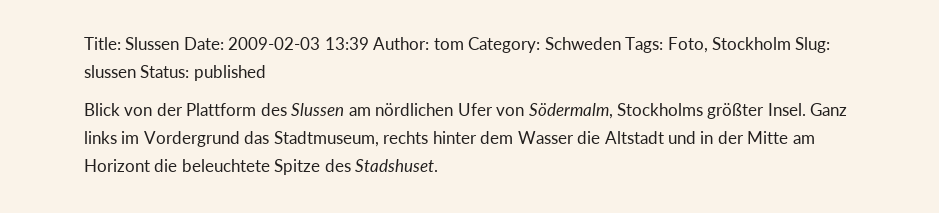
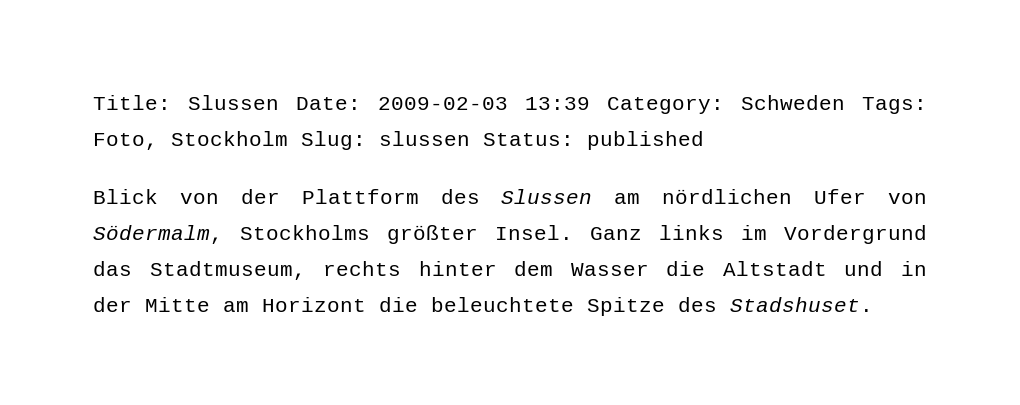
[373,37,464,50] Author: tom -> (590, 103) none

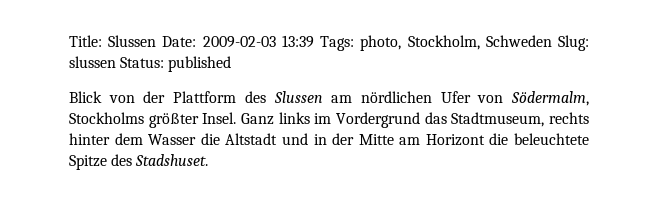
[607,95,927,114] [93,131,288,150] Category: Schweden Tags: Foto, Stockholm -> [320,35,552,51] Tags: photo, Stockholm, Schweden

